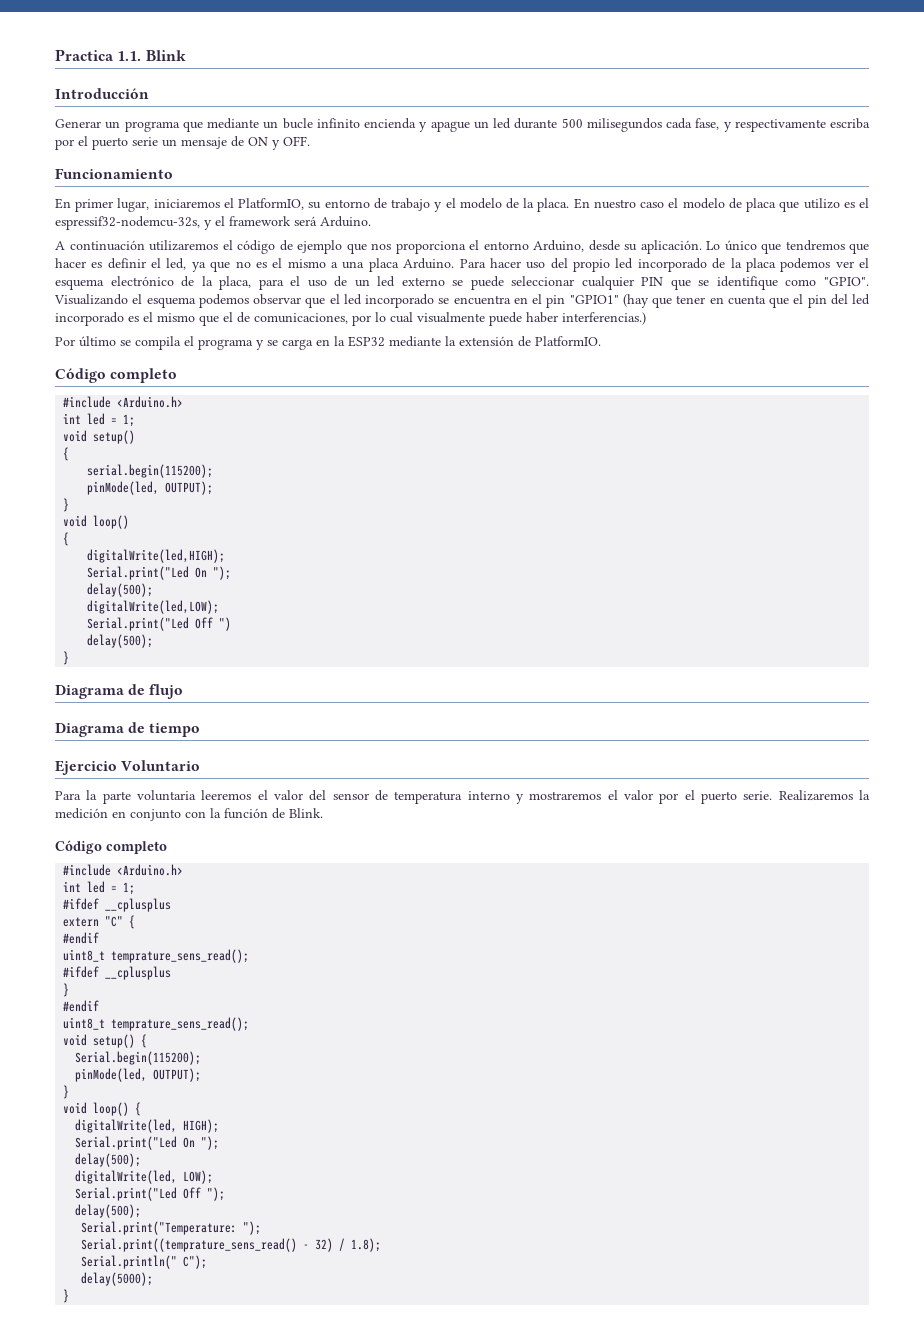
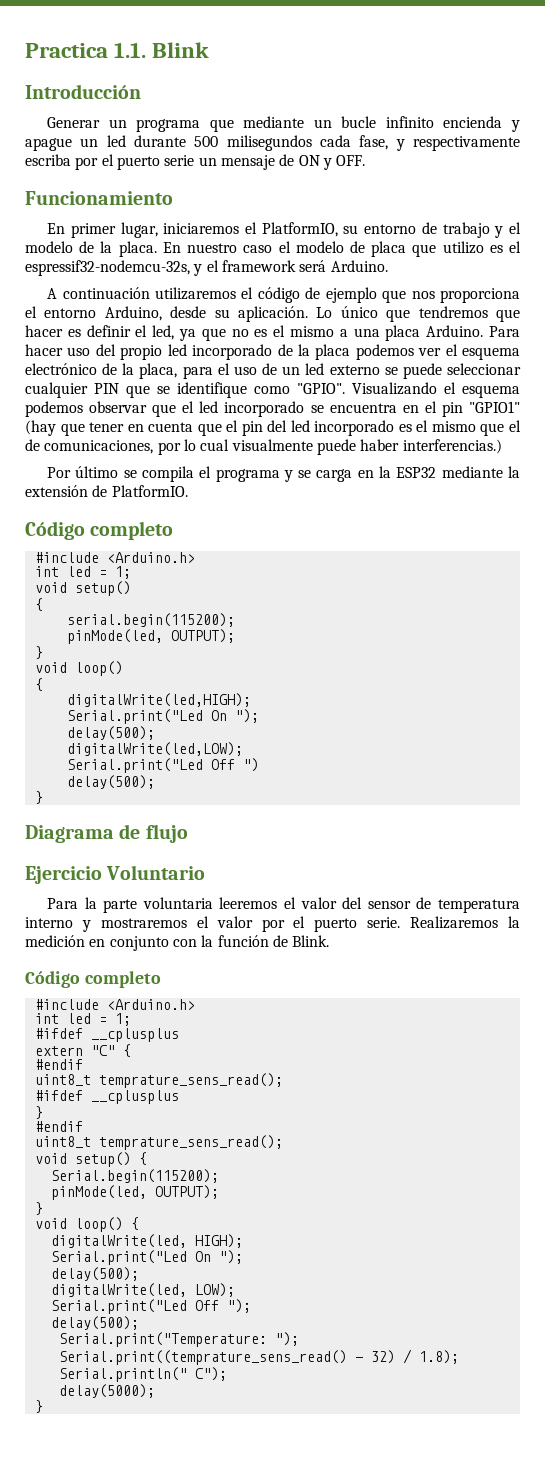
[55,722,201,737] // Diagrama de tiempo -> (188, 833) none

